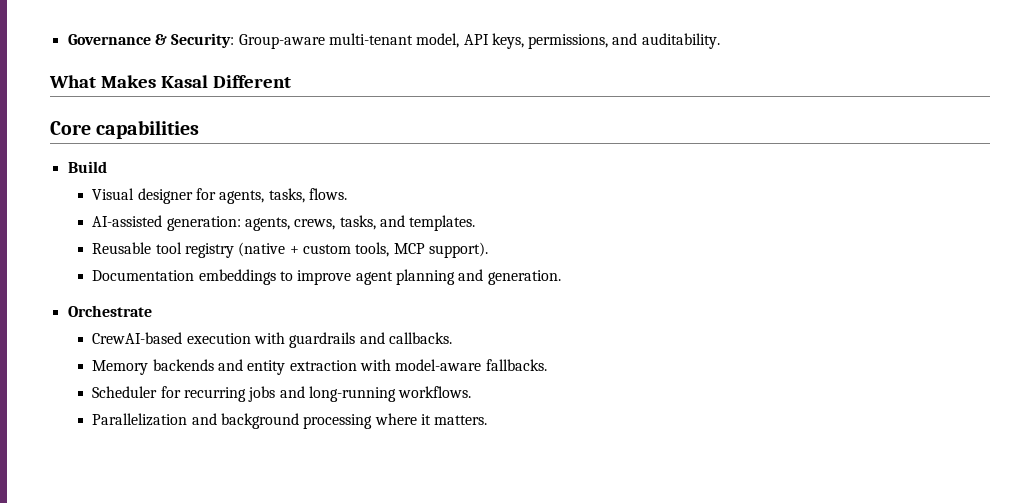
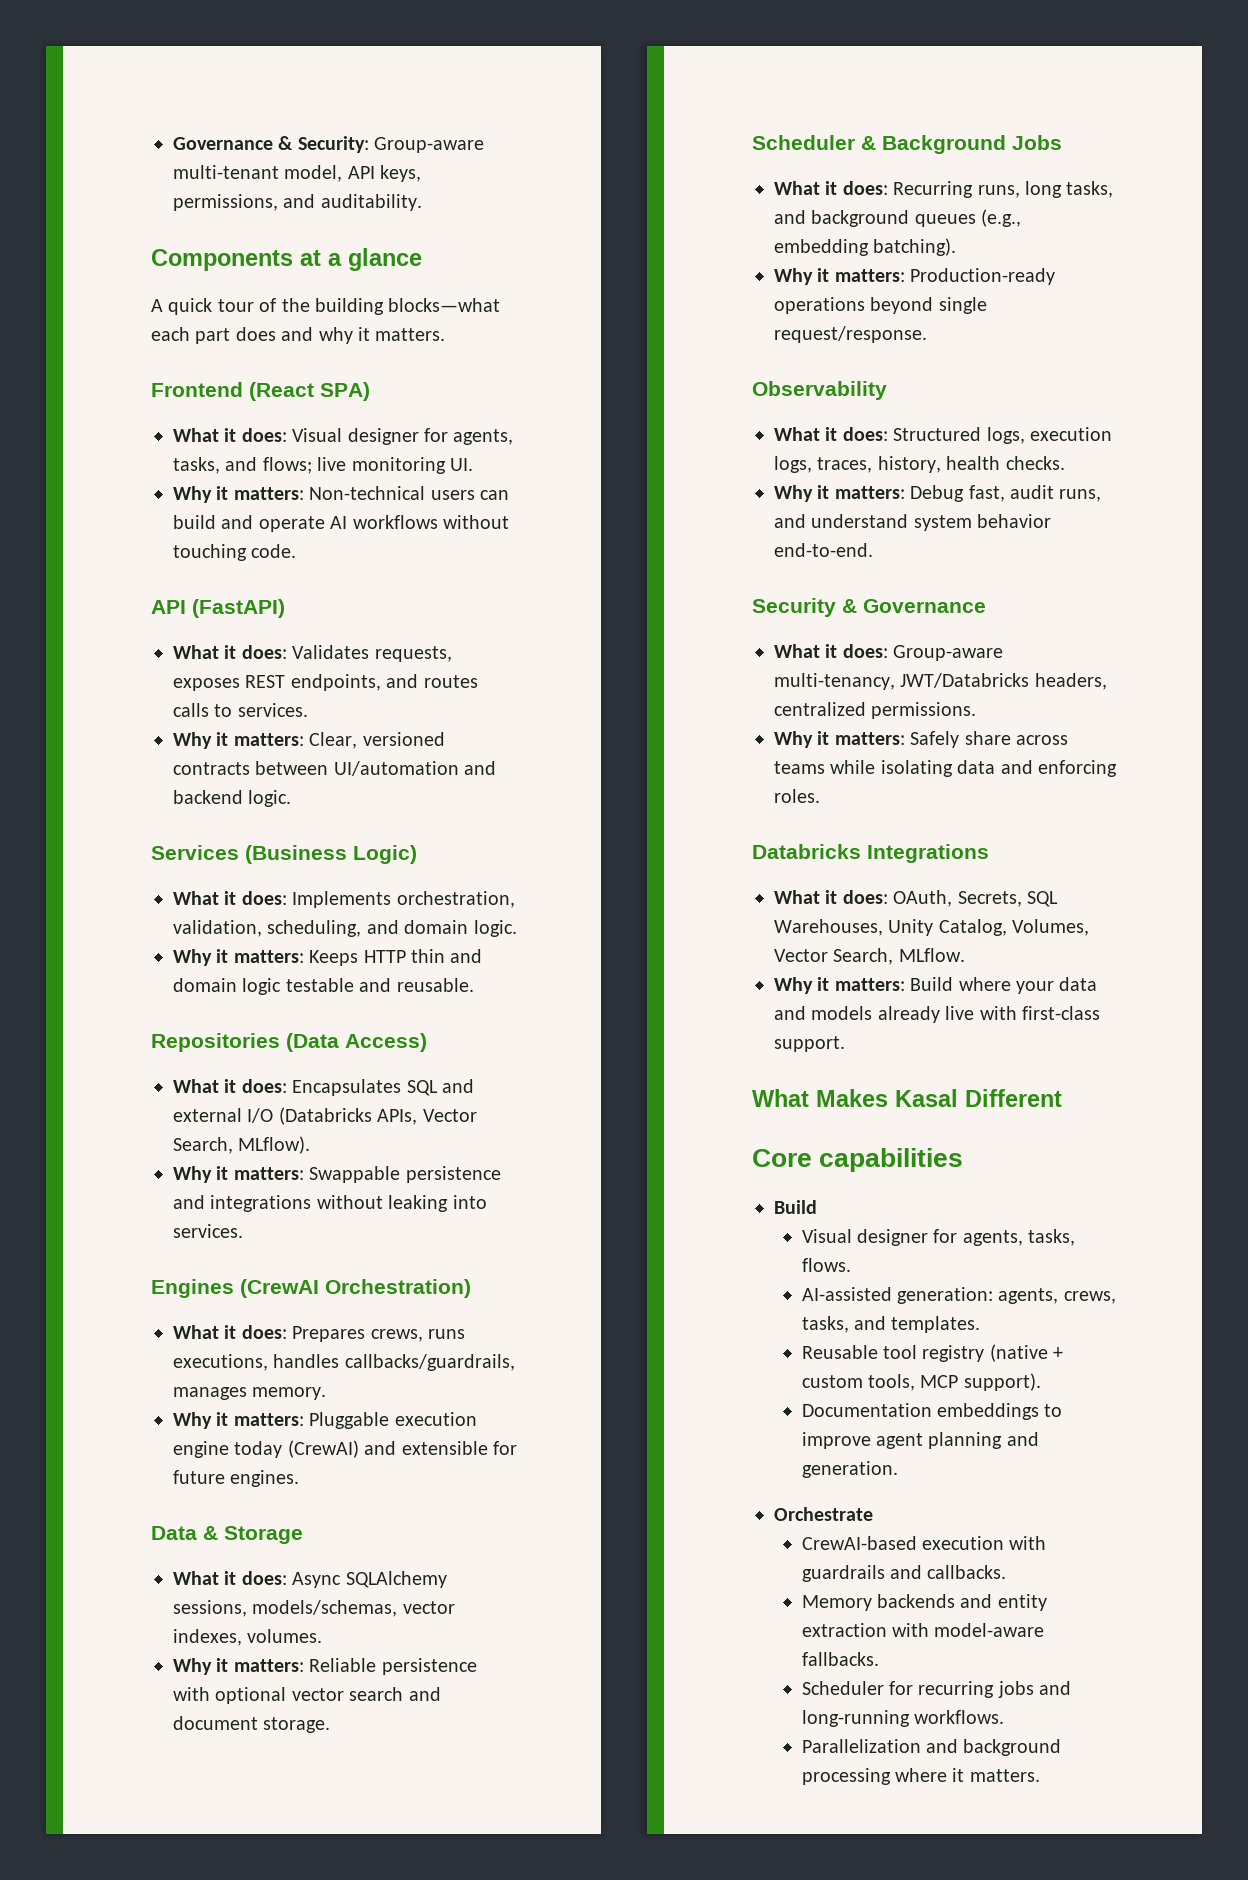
(720, 41) none -> [151,248,422,271] [151,298,501,315] [151,327,446,344] [151,382,370,401] [173,428,514,445] [173,457,473,474] [173,486,509,503] [173,515,509,532] [173,544,297,561] [151,599,285,618] [173,645,452,662] [173,674,478,691] [173,703,308,717] [173,732,445,749] [173,761,497,776] [173,790,292,807] [151,845,417,864] [173,891,515,908] [173,920,517,937] [173,949,483,966] [173,978,474,995] [151,1033,427,1052] [173,1079,474,1096] [173,1107,477,1125] [173,1136,311,1154] [173,1166,501,1183] [173,1195,487,1212] [173,1224,243,1238] [151,1279,471,1298] [173,1325,465,1342] [173,1354,515,1371] [173,1387,327,1400] [173,1412,477,1429] [173,1440,517,1458] [173,1470,300,1487] [151,1526,303,1544] [173,1571,447,1588] [173,1600,455,1617] [173,1629,323,1646] [173,1658,477,1675] [173,1687,441,1704] [173,1716,331,1733] [752,135,1062,154] [774,181,1114,198] [774,209,1022,227] [774,238,957,256] [774,268,1056,285] [774,297,987,314] [774,326,927,343] [752,381,887,400] [774,427,1112,444] [774,456,1065,473] [774,485,1102,502] [774,514,1052,531] [774,543,873,557] [752,598,986,617] [774,644,1004,661] [774,673,1107,690] [774,702,977,719] [774,731,1068,748] [774,760,1117,777] [774,789,820,803] [752,844,989,863] [774,890,1058,907] [774,919,1090,936] [774,948,965,965] [774,977,1098,994] [774,1006,1100,1023] [774,1036,845,1052] // Components at a glance // A quick tour of the building blocks—what each part does and why it matters. // Frontend (React SPA) // What it does: Visual designer for agents, tasks, and flows; live monitoring UI. // Why it matters: Non-technical users can build and operate AI workflows without touching code. // API (FastAPI) // What it does: Validates requests, exposes REST endpoints, and routes calls to services. // Why it matters: Clear, versioned contracts between UI/automation and backend logic. // Services (Business Logic) // What it does: Implements orchestration, validation, scheduling, and domain logic. // Why it matters: Keeps HTTP thin and domain logic testable and reusable. // Repositories (Data Access) // What it does: Encapsulates SQL and external I/O (Databricks APIs, Vector Search, MLflow). // Why it matters: Swappable persistence and integrations without leaking into services. // Engines (CrewAI Orchestration) // What it does: Prepares crews, runs executions, handles callbacks/guardrails, manages memory. // Why it matters: Pluggable execution engine today (CrewAI) and extensible for future engines. // Data & Storage // What it does: Async SQLAlchemy sessions, models/schemas, vector indexes, volumes. // Why it matters: Reliable persistence with optional vector search and document storage. // Scheduler & Background Jobs // What it does: Recurring runs, long tasks, and background queues (e.g., embedding batching). // Why it matters: Production-ready operations beyond single request/response. // Observability // What it does: Structured logs, execution logs, traces, history, health checks. // Why it matters: Debug fast, audit runs, and understand system behavior end-to-end. // Security & Governance // What it does: Group-aware multi-tenancy, JWT/Databricks headers, centralized permissions. // Why it matters: Safely share across teams while isolating data and enforcing roles. // Databricks Integrations // What it does: OAuth, Secrets, SQL Warehouses, Unity Catalog, Volumes, Vector Search, MLflow. // Why it matters: Build where your data and models already live with first-class support.

